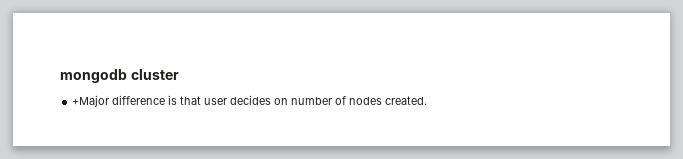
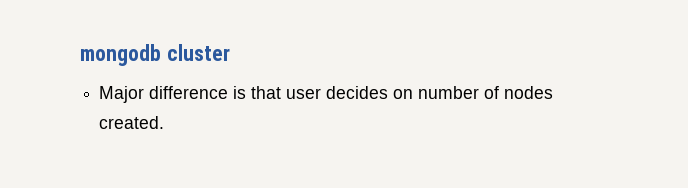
[72,95,110,107] +Major -> [99,86,145,103] Major

